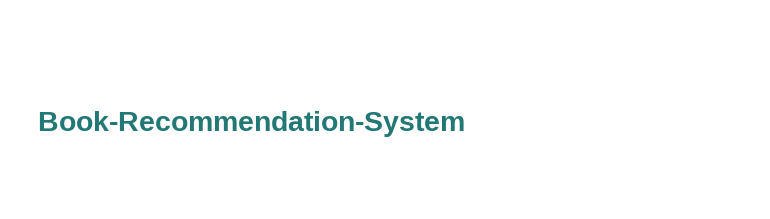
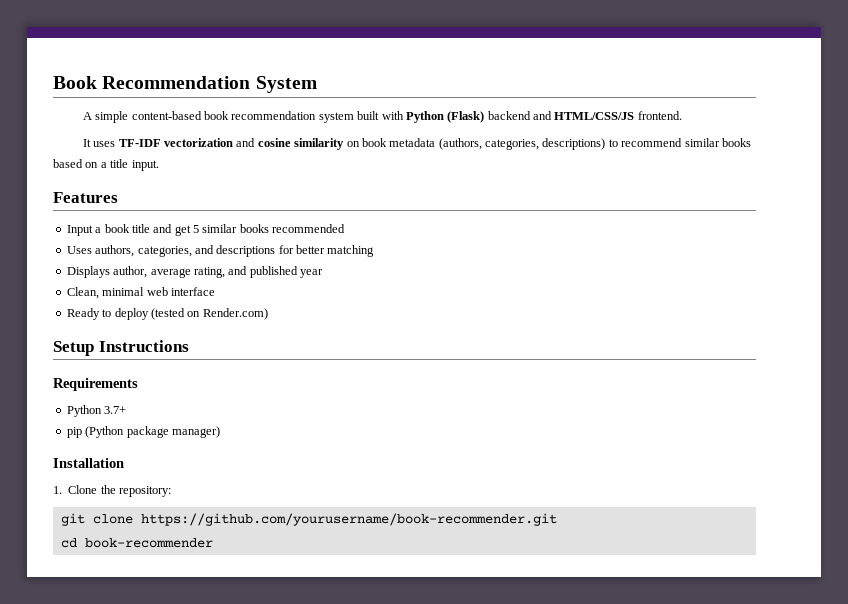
[38,111,465,137] Book-Recommendation-System -> [53,76,317,93] [82,111,682,123] [82,138,751,150] [53,159,159,171] [53,192,118,203] [66,224,346,236] [66,245,375,257] [66,266,323,278] [66,287,215,299] [66,308,268,320] [53,340,189,356] [53,378,138,391] [66,405,127,417] [66,426,220,438] [53,458,124,468] [53,485,172,497] [60,513,557,526] [60,538,213,548] Book Recommendation System // A simple content-based book recommendation system built with Python (Flask) backend and HTML/CSS/JS frontend. // It uses TF-IDF vectorization and cosine similarity on book metadata (authors, categories, descriptions) to recommend similar books based on a title input. // Features // Input a book title and get 5 similar books recommended // Uses authors, categories, and descriptions for better matching // Displays author, average rating, and published year // Clean, minimal web interface // Ready to deploy (tested on Render.com) // Setup Instructions // Requirements // Python 3.7+ // pip (Python package manager) // Installation // 1. Clone the repository: // git clone https://github.com/yourusername/book-recommender.git // cd book-recommender

